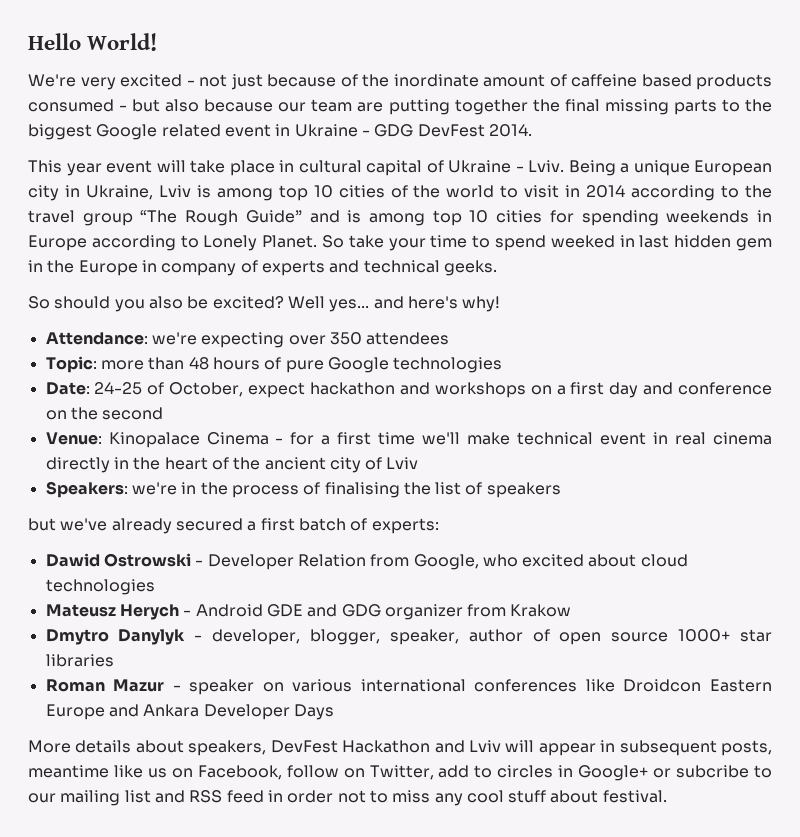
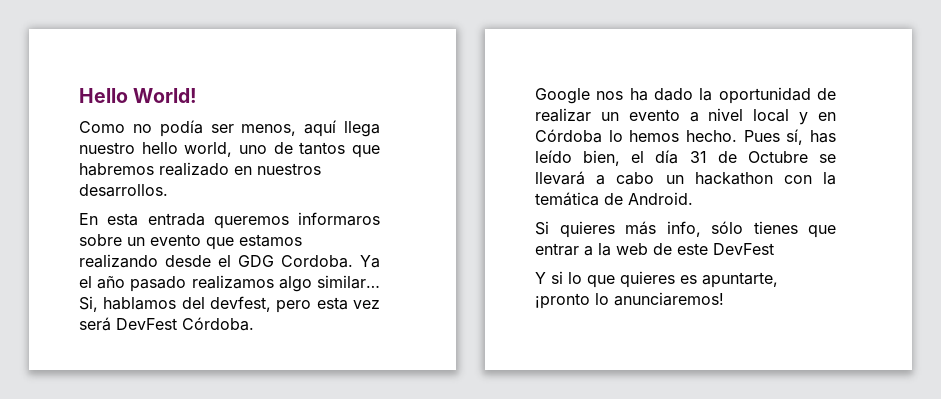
[28,74,772,90] [28,99,773,115] [28,124,532,140] [28,160,772,176] [28,185,773,201] [28,210,772,226] [28,235,772,251] [28,260,497,276] [28,296,501,312] [45,332,450,348] [45,356,503,373] [45,382,772,398] [45,407,164,420] [45,432,772,448] [45,457,419,473] [45,481,561,498] [28,518,439,534] [45,553,688,570] [45,579,155,595] [45,604,572,620] [45,629,773,645] [45,654,114,667] [45,679,772,695] [45,704,334,720] [28,740,773,756] [28,765,773,781] [28,790,667,806] We're very excited - not just because of the inordinate amount of caffeine based products consumed - but also because our team are putting together the final missing parts to the biggest Google related event in Ukraine - GDG DevFest 2014. // This year event will take place in cultural capital of Ukraine - Lviv. Being a unique European city in Ukraine, Lviv is among top 10 cities of the world to visit in 2014 according to the travel group “The Rough Guide” and is among top 10 cities for spending weekends in Europe according to Lonely Planet. So take your time to spend weeked in last hidden gem in the Europe in company of experts and technical geeks. // So should you also be excited? Well yes... and here's why! // Attendance: we're expecting over 350 attendees // Topic: more than 48 hours of pure Google technologies // Date: 24-25 of October, expect hackathon and workshops on a first day and conference on the second // Venue: Kinopalace Cinema - for a first time we'll make technical event in real cinema directly in the heart of the ancient city of Lviv // Speakers: we're in the process of finalising the list of speakers // but we've already secured a first batch of experts: // Dawid Ostrowski - Developer Relation from Google, who excited about cloud technologies // Mateusz Herych - Android GDE and GDG organizer from Krakow // Dmytro Danylyk - developer, blogger, speaker, author of open source 1000+ star libraries // Roman Mazur - speaker on various international conferences like Droidcon Eastern Europe and Ankara Developer Days // More details about speakers, DevFest Hackathon and Lviv will appear in subsequent posts, meantime like us on Facebook, follow on Twitter, add to circles in Google+ or subcribe to our mailing list and RSS feed in order not to miss any cool stuff about festival. -> [79,120,380,137] [79,142,380,158] [79,162,321,176] [79,184,168,197] [79,212,380,229] [79,234,302,250] [79,254,380,268] [79,275,380,292] [79,296,380,313] [79,317,254,331] [535,87,836,104] [535,108,836,125] [535,129,836,145] [535,150,836,166] [535,171,836,185] [535,192,693,206] [535,221,836,238] [535,243,774,256] [535,271,778,288] [535,292,724,309] Como no podía ser menos, aquí llega nuestro hello world, uno de tantos que habremos realizado en nuestros desarrollos. // En esta entrada queremos informaros sobre un evento que estamos realizando desde el GDG Cordoba. Ya el año pasado realizamos algo similar… Si, hablamos del devfest, pero esta vez será DevFest Córdoba. // Google nos ha dado la oportunidad de realizar un evento a nivel local y en Córdoba lo hemos hecho. Pues sí, has leído bien, el día 31 de Octubre se llevará a cabo un hackathon con la temática de Android. // Si quieres más info, sólo tienes que entrar a la web de este DevFest // Y si lo que quieres es apuntarte, ¡pronto lo anunciaremos!

